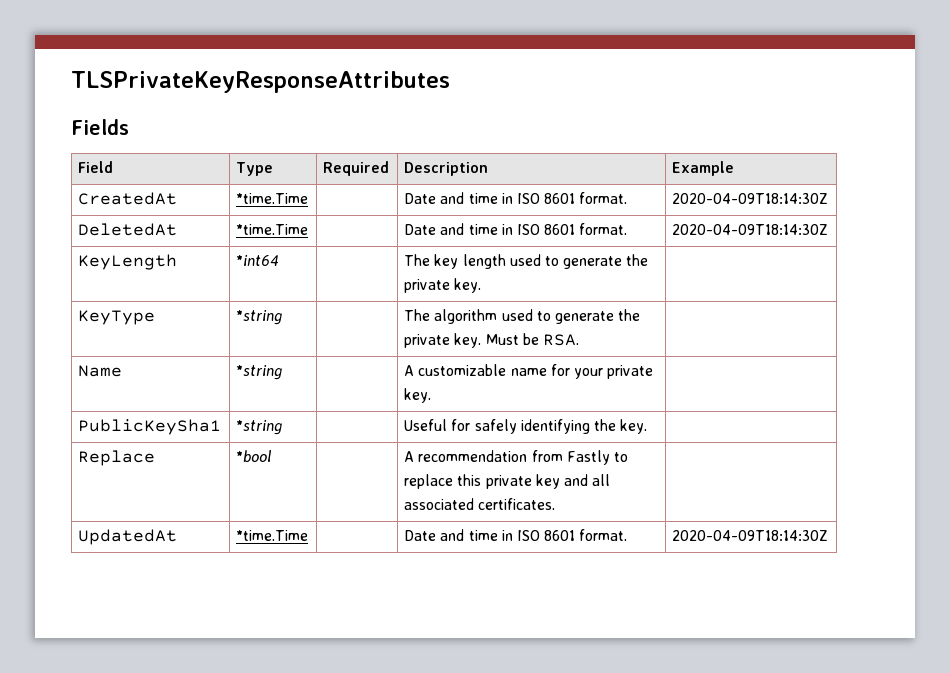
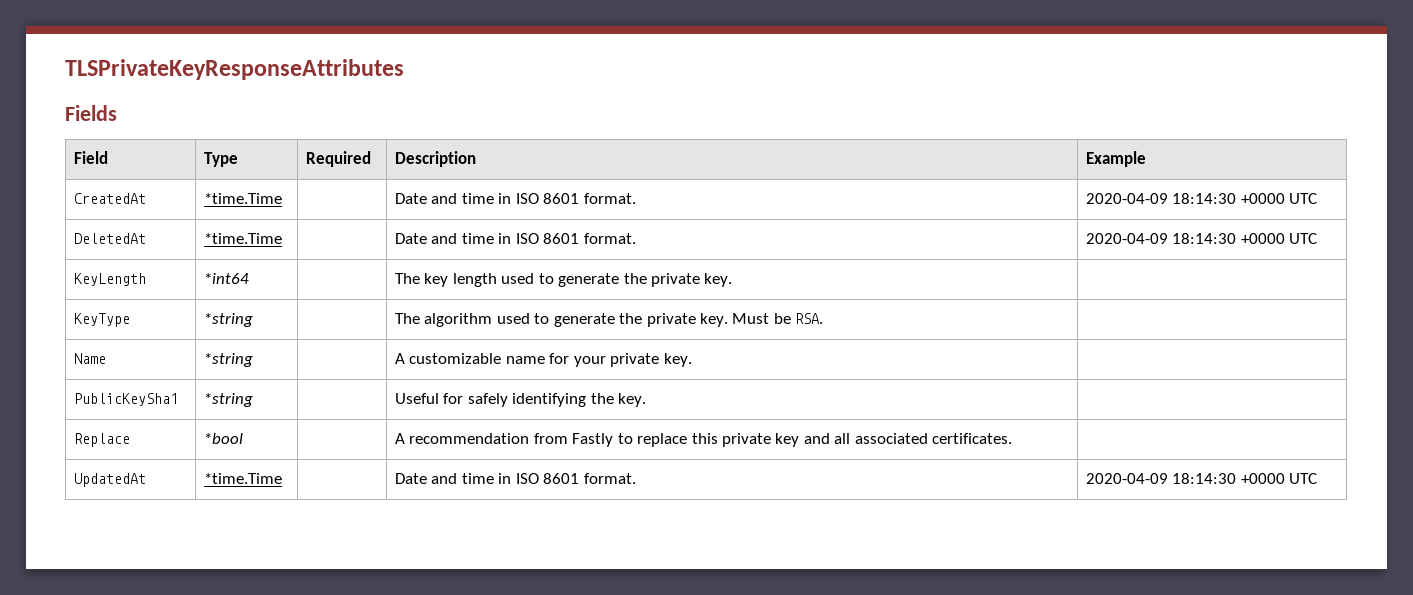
[672,193,829,204] 2020-04-09T18:14:30Z -> [1085,193,1318,204] 2020-04-09 18:14:30 +0000 UTC
[672,224,829,235] 2020-04-09T18:14:30Z -> [1085,233,1318,244] 2020-04-09 18:14:30 +0000 UTC
[672,530,829,541] 2020-04-09T18:14:30Z -> [1085,473,1318,484] 2020-04-09 18:14:30 +0000 UTC

